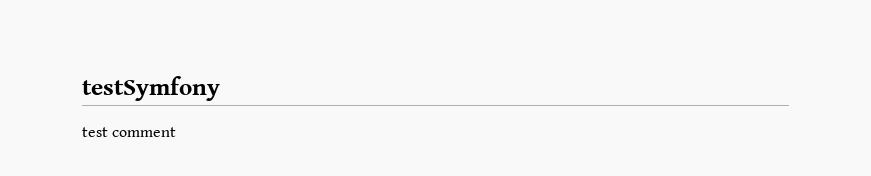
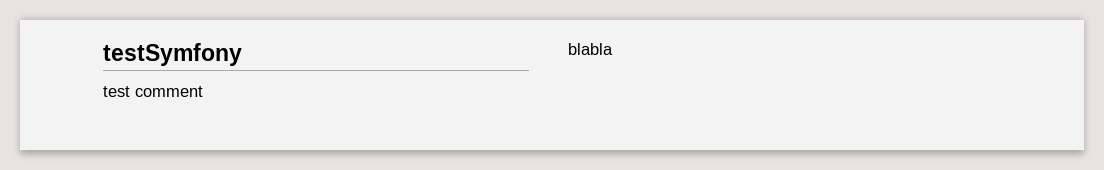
(177, 132) none -> [568,43,613,55] // blabla

